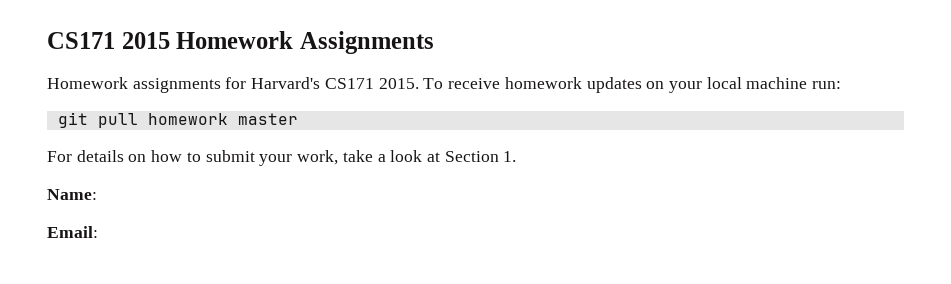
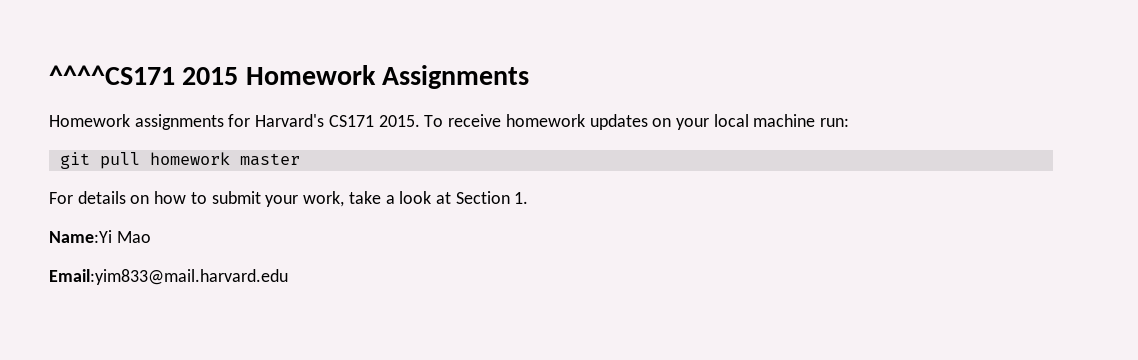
[47,32,115,49] CS171 -> [49,65,175,85] ^^^^CS171
[47,189,97,200] [47,226,98,238] Name: // Email: -> [49,230,151,243] [49,269,288,285] Name:Yi Mao // Email:yim833@mail.harvard.edu

